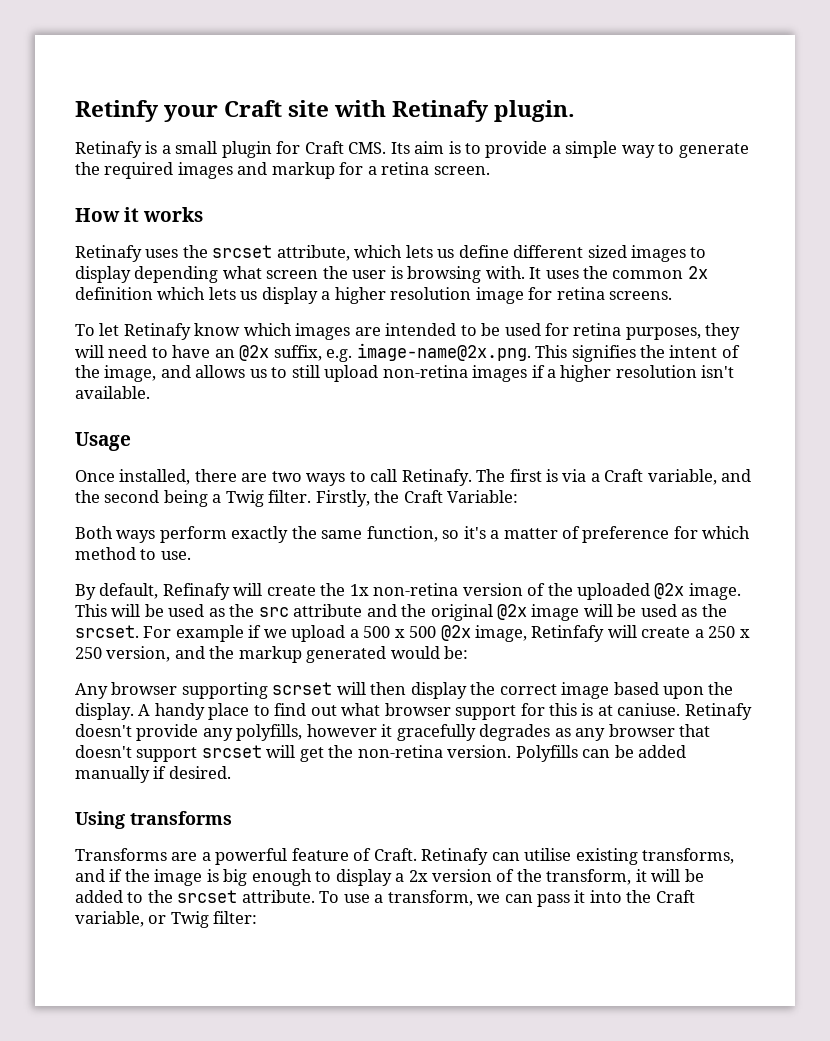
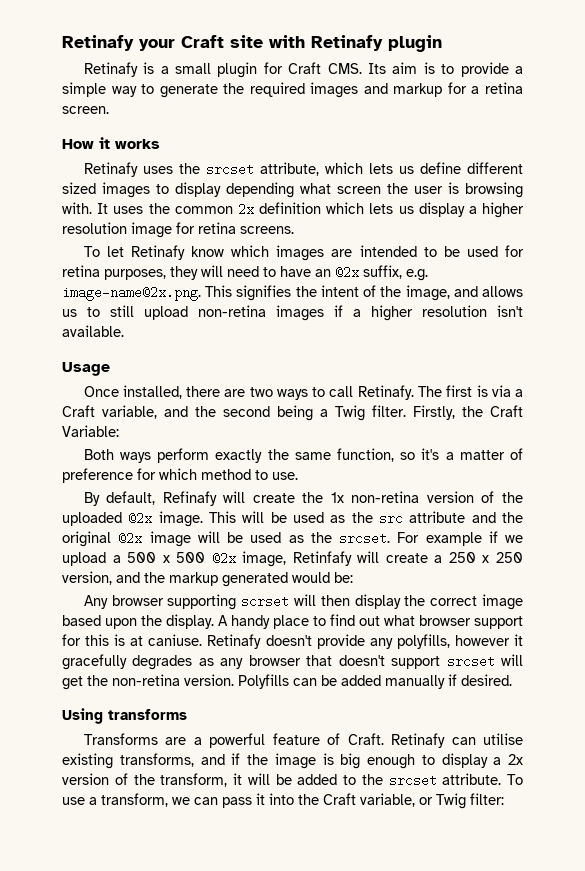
[75,100,159,122] Retinfy -> [62,35,134,51] Retinafy
[494,100,576,122] plugin. -> [388,35,442,52] plugin

